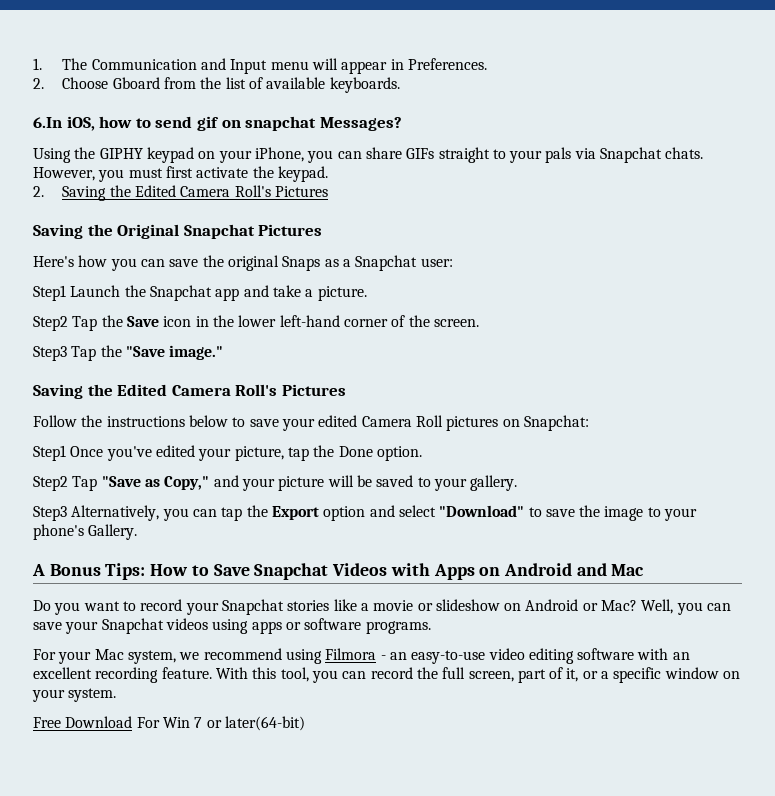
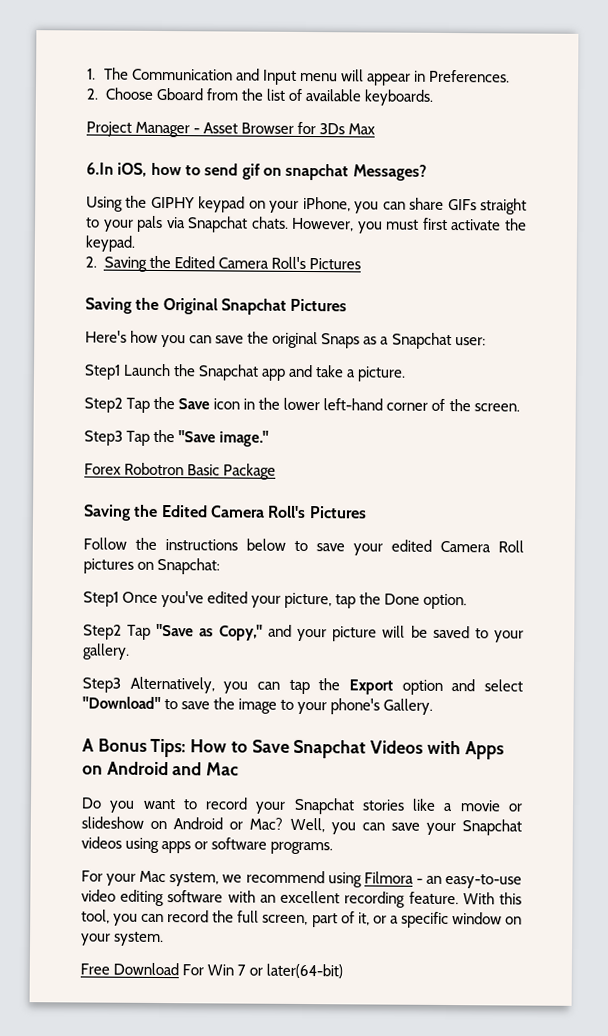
(400, 85) none -> [86,121,376,138] // Project Manager - Asset Browser for 3Ds Max
(224, 352) none -> [84,462,277,480] // Forex Robotron Basic Package

